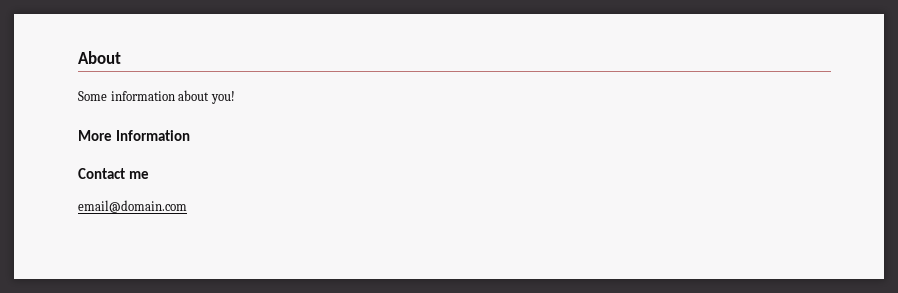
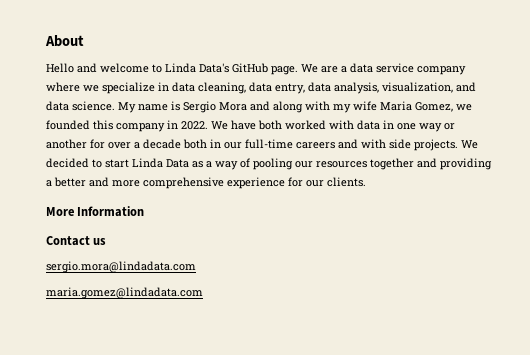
[78,90,235,104] Some information about you! -> [46,63,466,75] [46,82,476,94] [46,101,472,113] [46,120,455,132] [46,139,478,151] [46,158,492,170] [46,177,366,189] Hello and welcome to Linda Data's GitHub page. We are a data service company where we specialize in data cleaning, data entry, data analysis, visualization, and data science. My name is Sergio Mora and along with my wife Maria Gomez, we founded this company in 2022. We have both worked with data in one way or another for over a decade both in our full-time careers and with side projects. We decided to start Linda Data as a way of pooling our resources together and providing a better and more comprehensive experience for our clients.
[128,171,149,179] [78,200,187,213] me // email@domain.com -> [93,238,107,245] [46,261,196,273] [46,287,203,299] us // sergio.mora@lindadata.com // maria.gomez@lindadata.com

